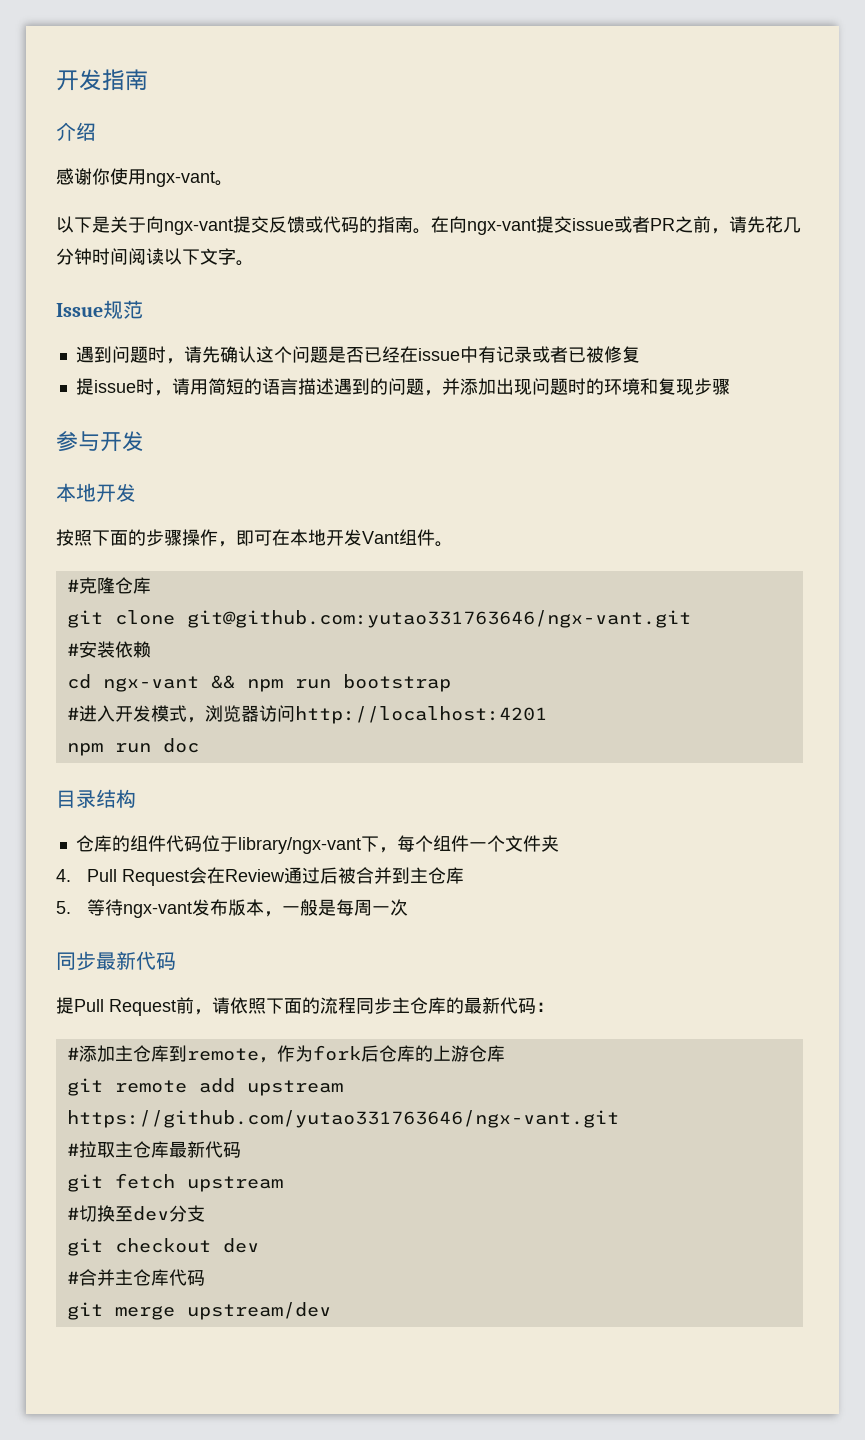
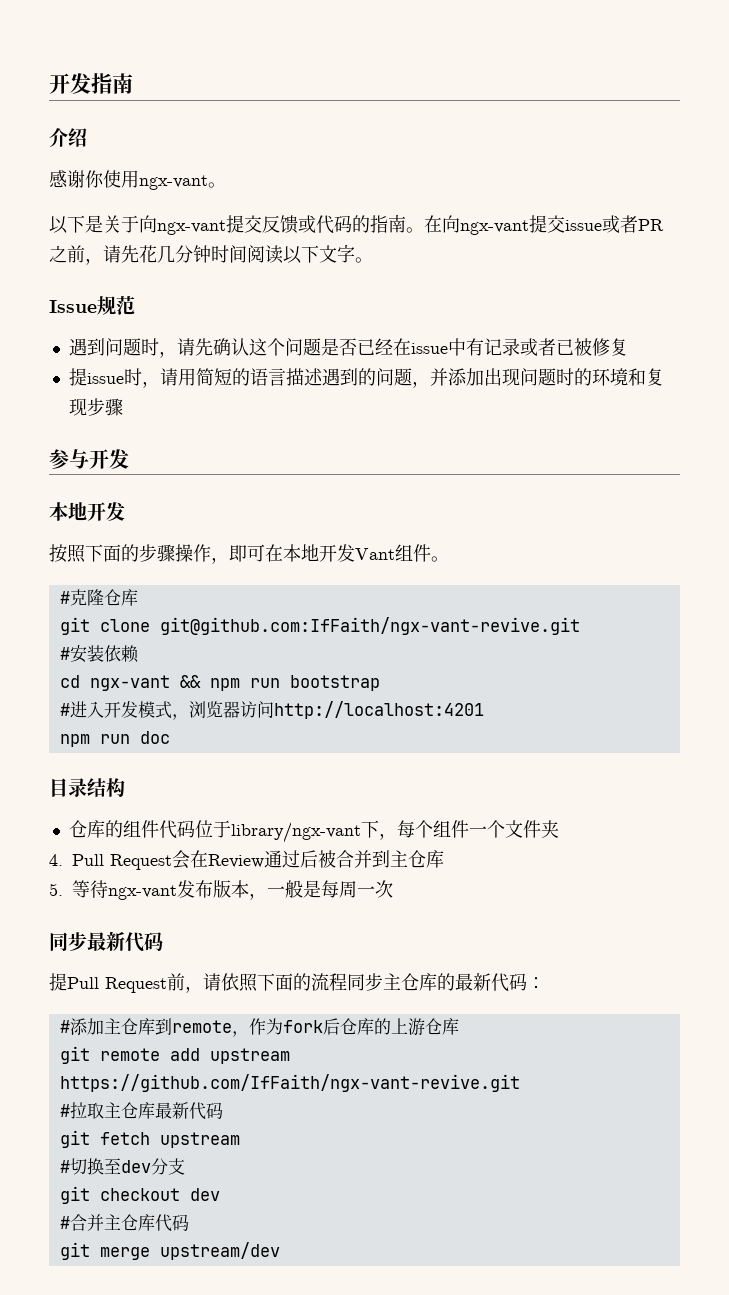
[186,610,691,628] git@github.com:yutao331763646/ngx-vant.git -> [159,617,580,635] git@github.com:IfFaith/ngx-vant-revive.git
[66,1110,619,1128] https://github.com/yutao331763646/ngx-vant.git -> [59,1074,520,1092] https://github.com/IfFaith/ngx-vant-revive.git

